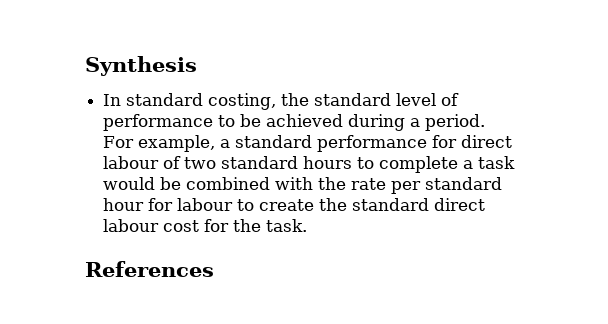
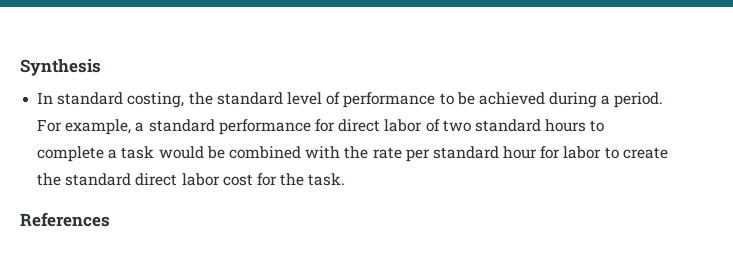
[103,156,160,169] labour -> [384,119,423,132] labor
[177,198,234,211] labour -> [563,146,602,159] labor
[103,219,160,232] labour -> [181,173,220,186] labor

